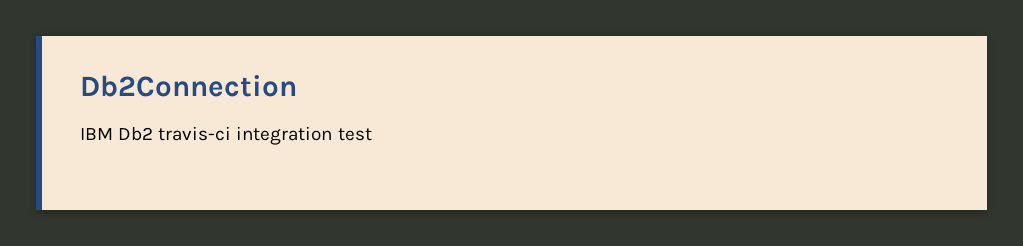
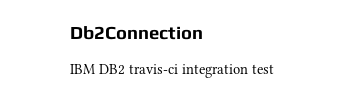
[118,127,154,141] Db2 -> [99,64,125,75] DB2

